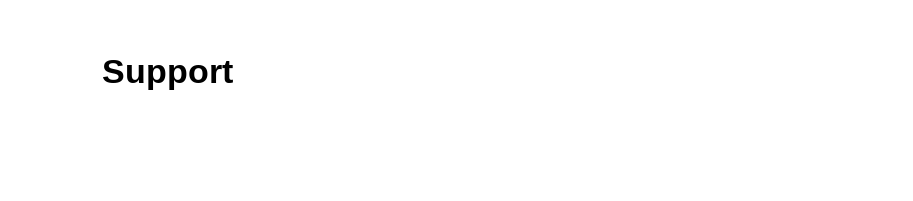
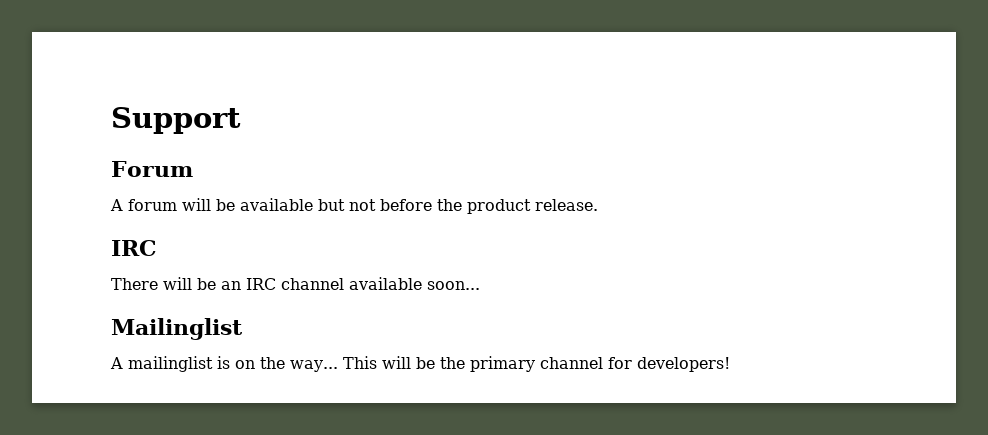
(233, 75) none -> [111,161,193,177] [110,198,598,214] [111,240,157,256] [111,277,480,290] [111,318,243,340] [110,356,730,372] // Forum // A forum will be available but not before the product release. // IRC // There will be an IRC channel available soon... // Mailinglist // A mailinglist is on the way... This will be the primary channel for developers!

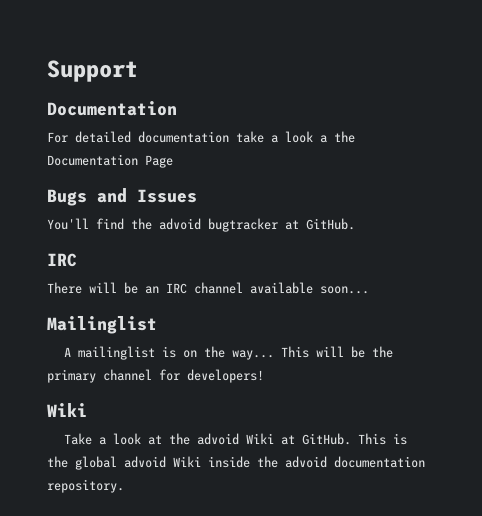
[111,161,193,177] [110,198,598,214] Forum // A forum will be available but not before the product release. -> [47,101,177,116] [47,131,355,143] [47,154,173,168] [47,188,197,206] [47,218,355,232] Documentation // For detailed documentation take a look a the Documentation Page // Bugs and Issues // You'll find the advoid bugtracker at GitHub.
(730, 364) none -> [47,403,87,417] [64,433,408,445] [47,456,425,470] [47,479,124,493] // Wiki // Take a look at the advoid Wiki at GitHub. This is the global advoid Wiki inside the advoid documentation repository.

